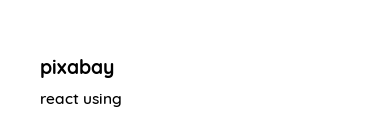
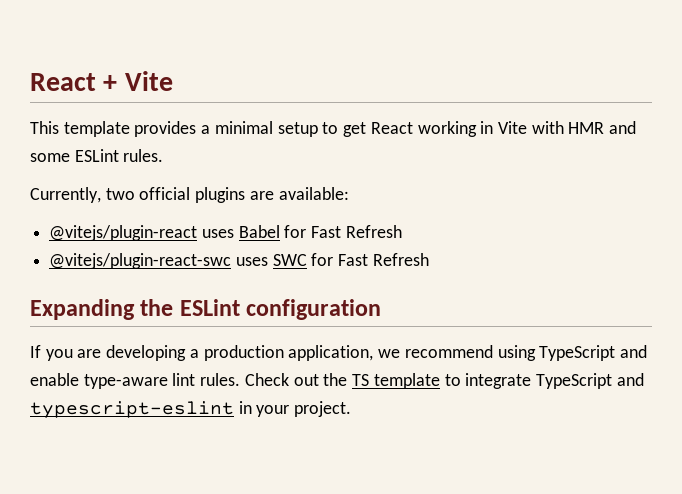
[40,59,114,78] [40,93,123,107] pixabay // react using -> [30,71,173,91] [30,121,637,137] [30,149,164,162] [30,187,349,203] [49,225,402,241] [49,253,429,269] [30,299,382,320] [30,345,647,361] [30,373,644,389] [30,401,352,418] React + Vite // This template provides a minimal setup to get React working in Vite with HMR and some ESLint rules. // Currently, two official plugins are available: // @vitejs/plugin-react uses Babel for Fast Refresh // @vitejs/plugin-react-swc uses SWC for Fast Refresh // Expanding the ESLint configuration // If you are developing a production application, we recommend using TypeScript and enable type-aware lint rules. Check out the TS template to integrate TypeScript and typescript-eslint in your project.

